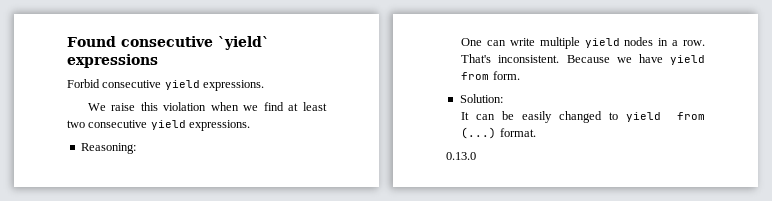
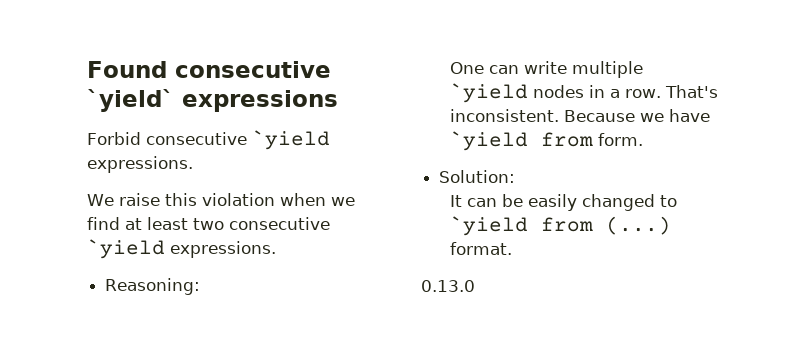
[164,80,200,90] yield -> [252,130,330,150] `yield
[150,120,186,130] yield -> [87,239,165,259] `yield
[584,38,620,48] yield -> [449,83,528,103] `yield
[670,55,705,65] yield -> [449,131,528,151] `yield
[625,112,661,122] yield -> [449,216,528,236] `yield

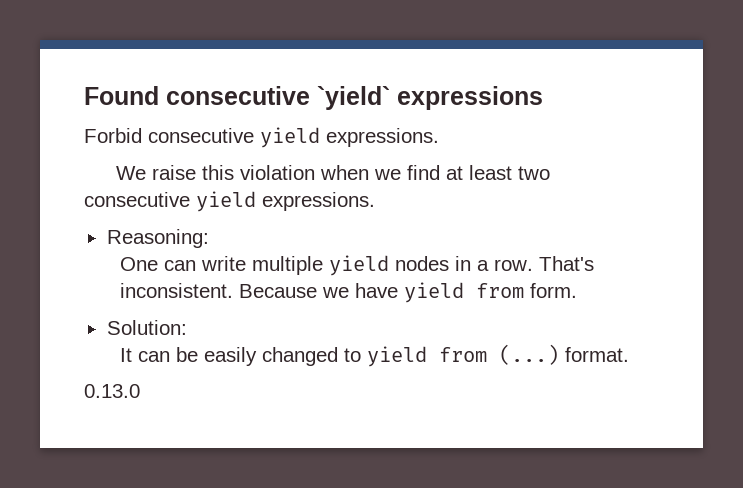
[252,130,330,150] `yield -> [260,127,320,148] yield
[87,239,165,259] `yield -> [196,191,256,212] yield
[449,83,528,103] `yield -> [328,255,389,276] yield
[449,131,528,151] `yield -> [403,282,464,303] yield
[449,216,528,236] `yield -> [366,346,427,367] yield

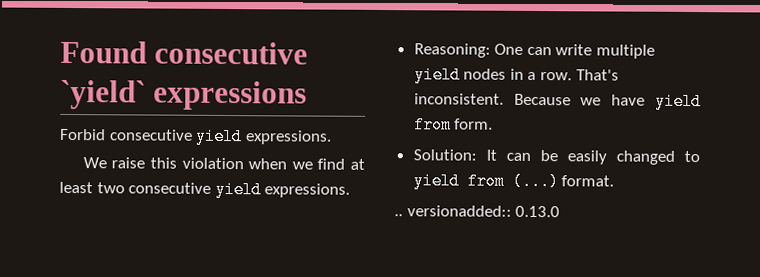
(209, 238) // -> (491, 50) none
(187, 327) // -> (477, 155) none
(629, 354) none -> [394,205,512,217] .. versionadded::

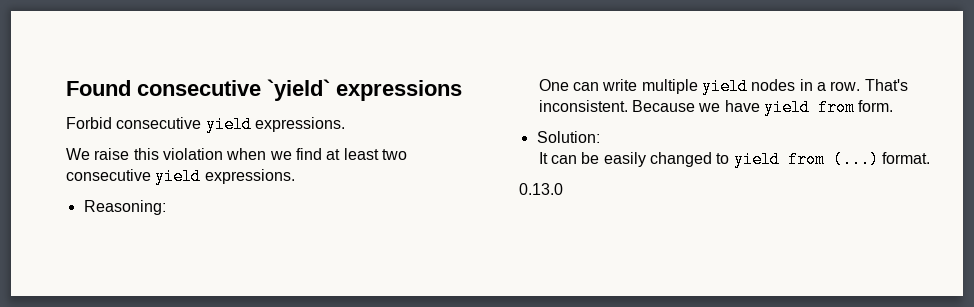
(491, 50) none -> (166, 207) //
(477, 155) none -> (600, 137) //
[394,205,512,217] .. versionadded:: -> (931, 158) none

